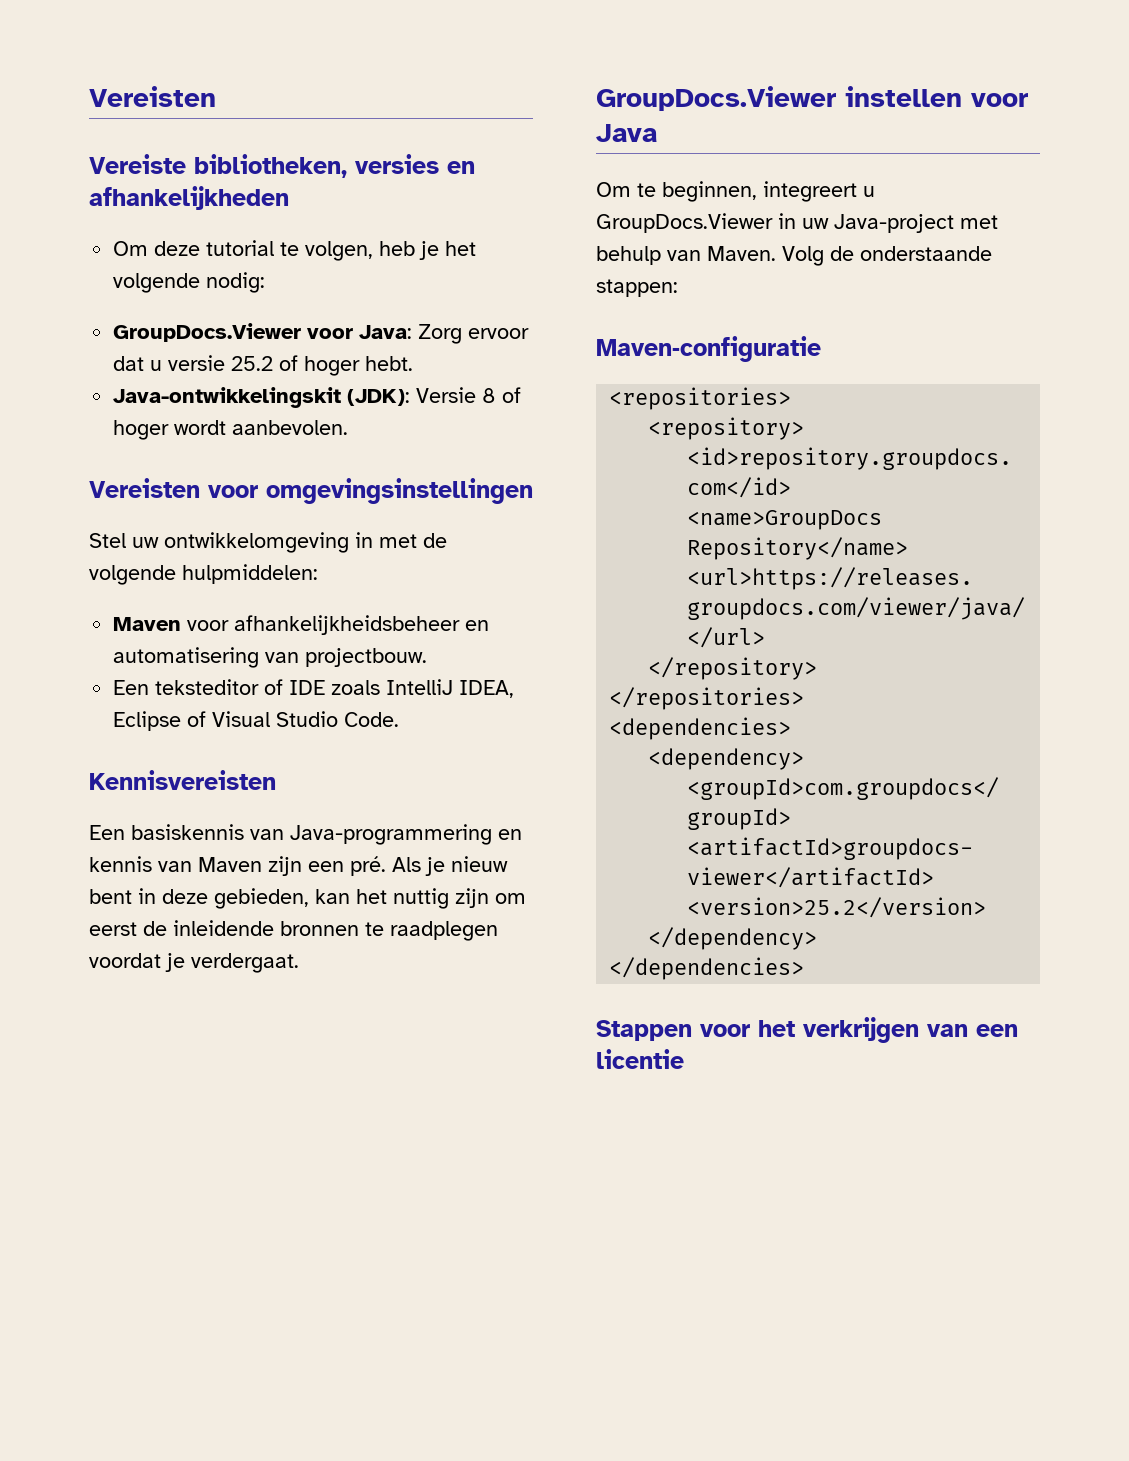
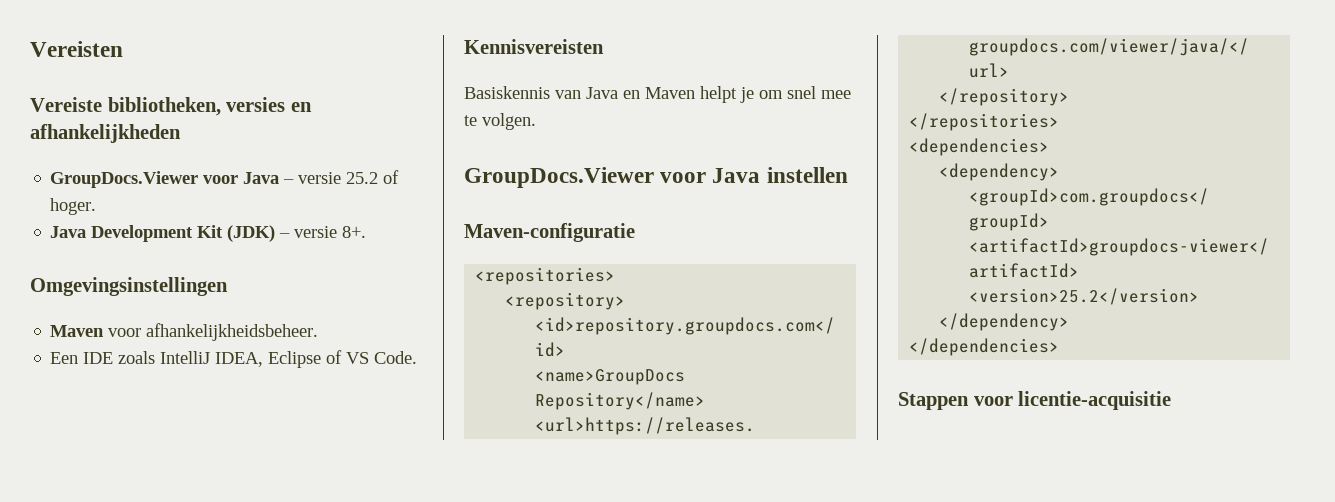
[113,240,477,261] [113,272,266,293] [113,323,530,344] [113,355,414,376] [113,387,522,408] [113,420,349,440] [89,478,533,504] [89,532,447,553] [89,564,318,585] [113,615,490,635] [113,647,428,668] [113,679,284,695] Om deze tutorial te volgen, heb je het volgende nodig: // GroupDocs.Viewer voor Java: Zorg ervoor dat u versie 25.2 of hoger hebt. // Java-ontwikkelingskit (JDK): Versie 8 of hoger wordt aanbevolen. // Vereisten voor omgevingsinstellingen // Stel uw ontwikkelomgeving in met de volgende hulpmiddelen: // Maven voor afhankelijkheidsbeheer en automatisering van projectbouw. // Een teksteditor of -> [50,170,400,188] [50,198,97,215] [50,225,367,242] [30,277,228,296] [50,323,319,341] [50,352,79,364] GroupDocs.Viewer voor Java – versie 25.2 of hoger. // Java Development Kit (JDK) – versie 8+. // Omgevingsinstellingen // Maven voor afhankelijkheidsbeheer. // Een
[212,711,339,727] Visual Studio -> [346,352,370,364] VS
[89,824,522,845] [89,856,508,876] [89,888,526,909] [89,920,498,941] [89,953,299,973] [596,86,1028,111] [596,124,657,142] [596,181,875,202] [596,213,998,233] [596,246,992,266] [596,279,678,297] Een basiskennis van Java-programmering en kennis van Maven zijn een pré. Als je nieuw bent in deze gebieden, kan het nuttig zijn om eerst de inleidende bronnen te raadplegen voordat je verdergaat. // GroupDocs.Viewer instellen voor Java // Om te beginnen, integreert u GroupDocs.Viewer in uw Java-project met behulp van Maven. Volg de onderstaande stappen: -> [464,86,851,103] [464,113,536,130] [464,167,848,188] Basiskennis van Java en Maven helpt je om snel mee te volgen. // GroupDocs.Viewer voor Java instellen
[758,1017,1018,1043] [596,1049,684,1069] het verkrijgen van een licentie -> [1018,391,1172,410] licentie‑acquisitie

